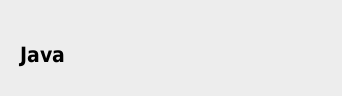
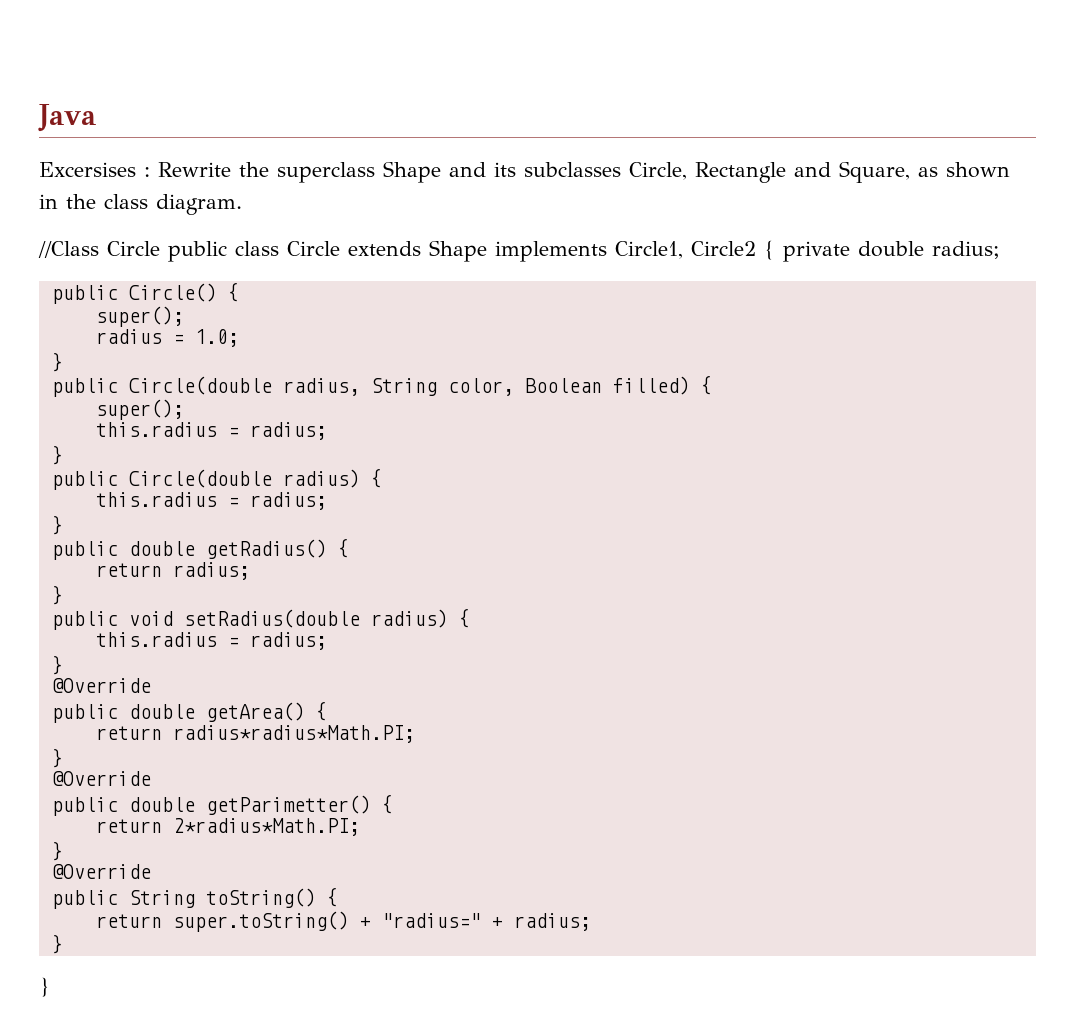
(65, 56) none -> [39,161,1010,183] [39,194,242,215] [38,240,1000,262] [51,282,239,304] [95,306,184,327] [95,329,239,347] [51,352,63,372] [51,375,712,397] [95,399,184,420] [95,422,327,440] [51,445,63,465] [51,468,382,490] [95,492,327,510] [51,515,63,535] [51,538,349,560] [95,562,250,580] [51,585,63,605] [51,608,470,630] [95,632,327,650] [51,655,63,675] [51,678,151,693] [51,701,327,723] [95,725,415,743] [51,748,63,768] [51,771,151,786] [51,794,393,816] [95,818,360,836] [51,841,63,861] [51,864,151,879] [51,887,338,909] [95,911,591,932] [51,934,63,954] [39,977,50,997] // Excersises : Rewrite the superclass Shape and its subclasses Circle, Rectangle and Square, as shown in the class diagram. // //Class Circle public class Circle extends Shape implements Circle1, Circle2 { private double radius; // public Circle() { // super(); // radius = 1.0; // } // public Circle(double radius, String color, Boolean filled) { // super(); // this.radius = radius; // } // public Circle(double radius) { // this.radius = radius; // } // public double getRadius() { // return radius; // } // public void setRadius(double radius) { // this.radius = radius; // } // @Override // public double getArea() { // return radius*radius*Math.PI; // } // @Override // public double getParimetter() { // return 2*radius*Math.PI; // } // @Override // public String toString() { // return super.toString() + "radius=" + radius; // } // }

